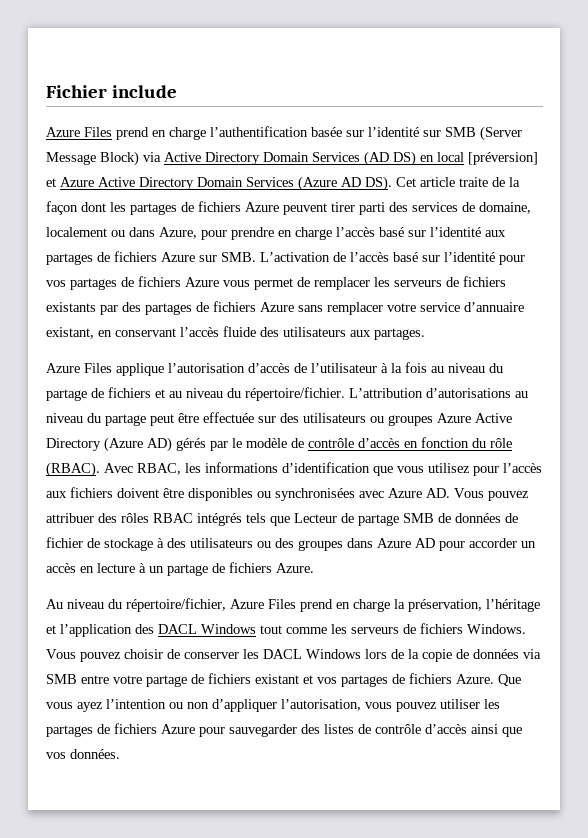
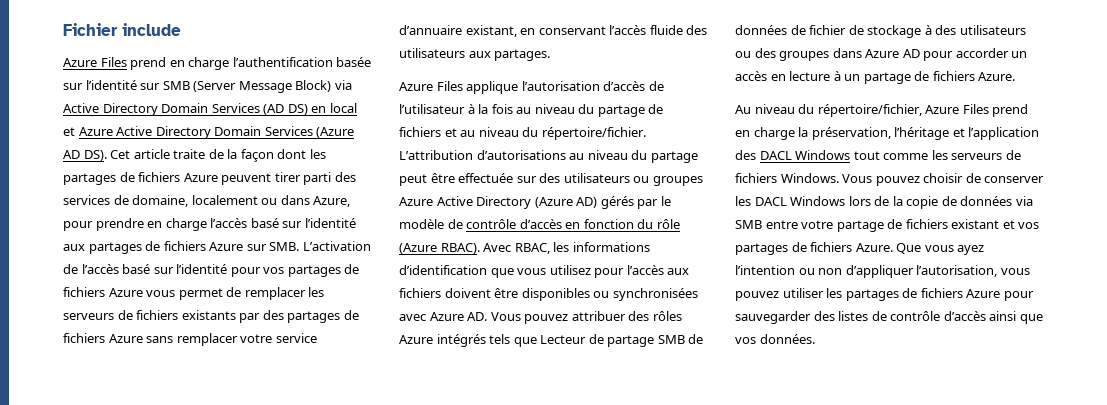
[468,152,538,165] [préversion] -> (357, 108) none
[46,462,100,477] (RBAC). -> [399,243,480,254] (Azure RBAC).
[153,513,193,523] RBAC -> [399,335,433,344] Azure

